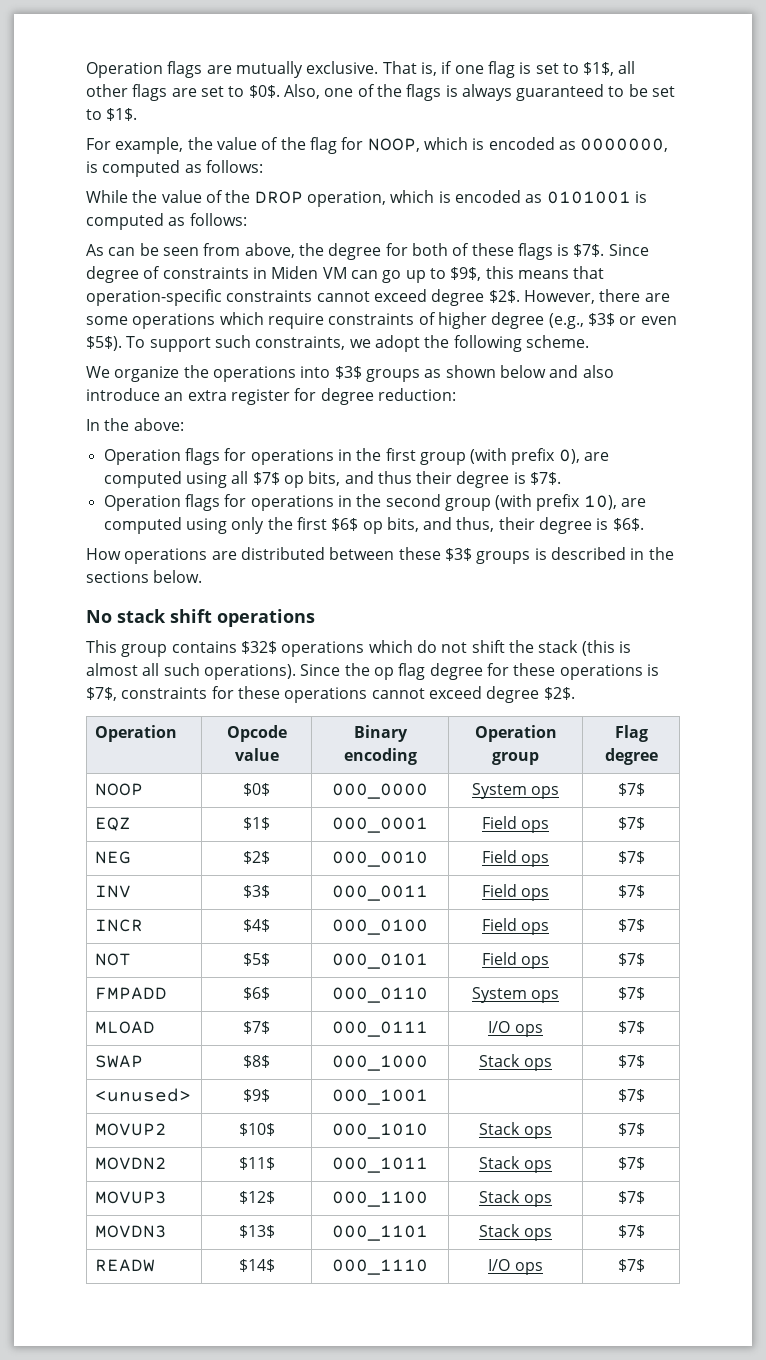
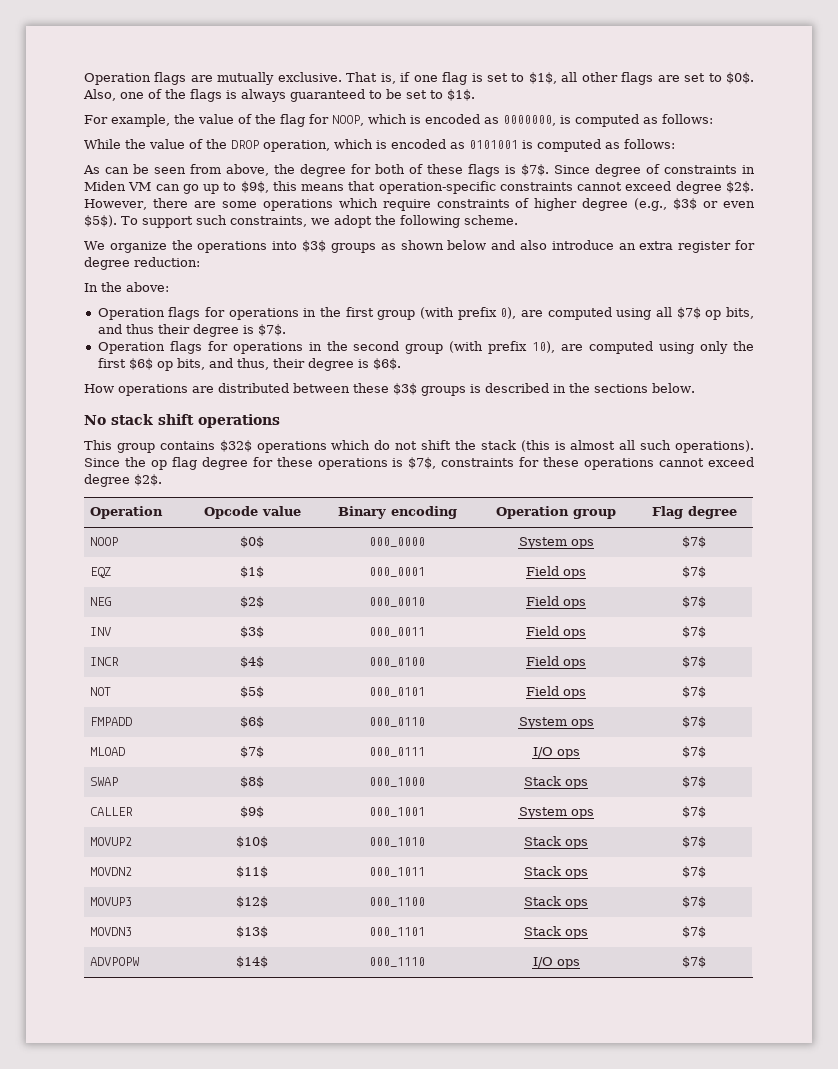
[95,1088,192,1102] <unused> -> [89,807,133,816] CALLER
(428, 1097) none -> [518,807,594,819] System ops
[95,1259,156,1272] READW -> [89,957,139,966] ADVPOPW

